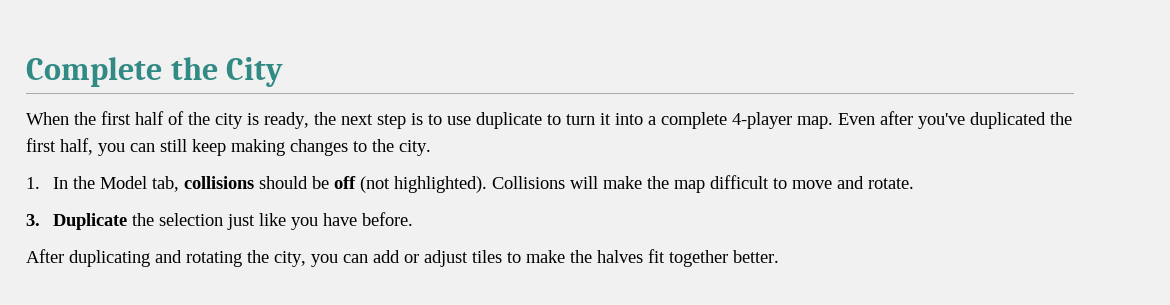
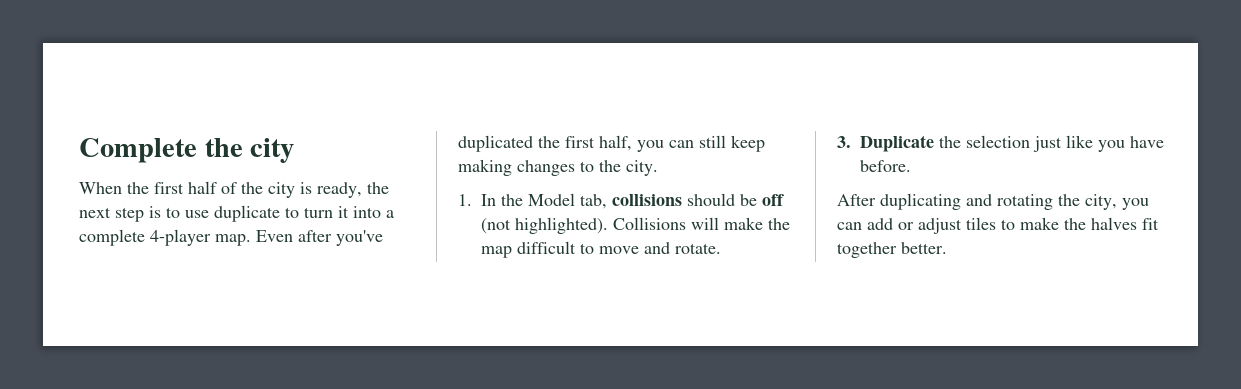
[226,57,284,87] City -> [250,138,295,163] city

